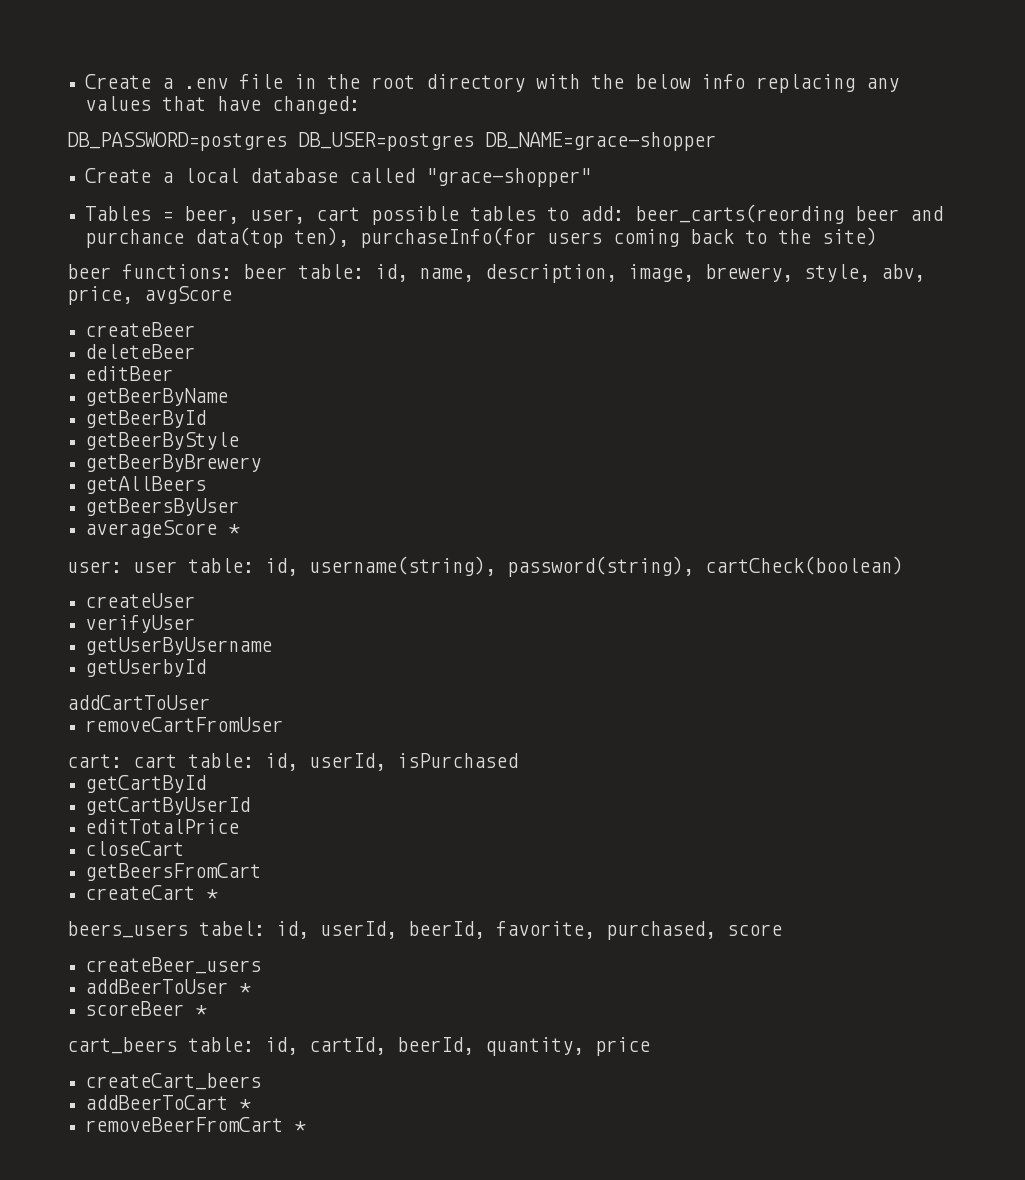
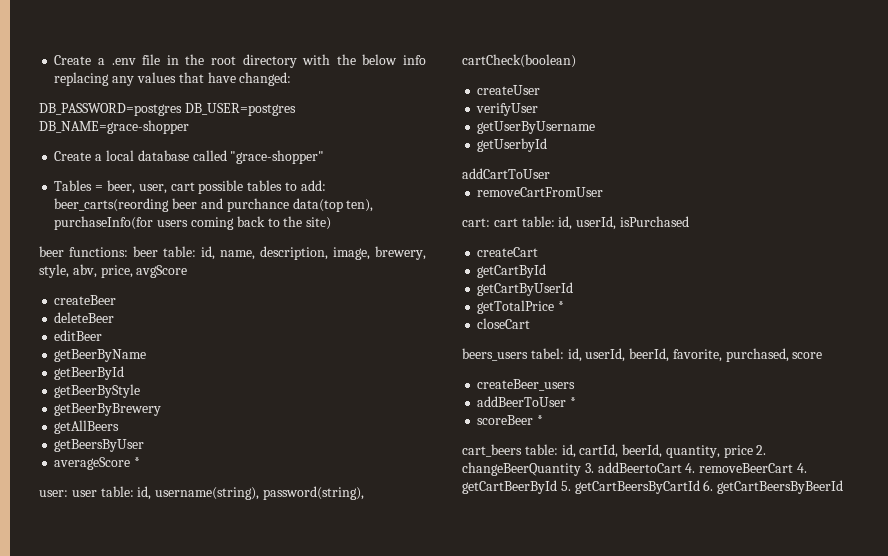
(518, 760) none -> [477,247,539,257] // createCart
[85,819,240,834] editTotalPrice -> [477,300,565,314] getTotalPrice *
[85,863,262,881] [85,885,219,900] // getBeersFromCart // createCart * -> (531, 323) none
[85,1073,262,1090] [85,1095,252,1110] [85,1117,307,1132] // createCart_beers // addBeerToCart * // removeBeerFromCart * -> [756,445,767,455] [462,462,807,476] [462,480,844,494] 2. changeBeerQuantity 3. addBeertoCart 4. removeBeerCart 4. getCartBeerById 5. getCartBeersByCartId 6. getCartBeersByBeerId

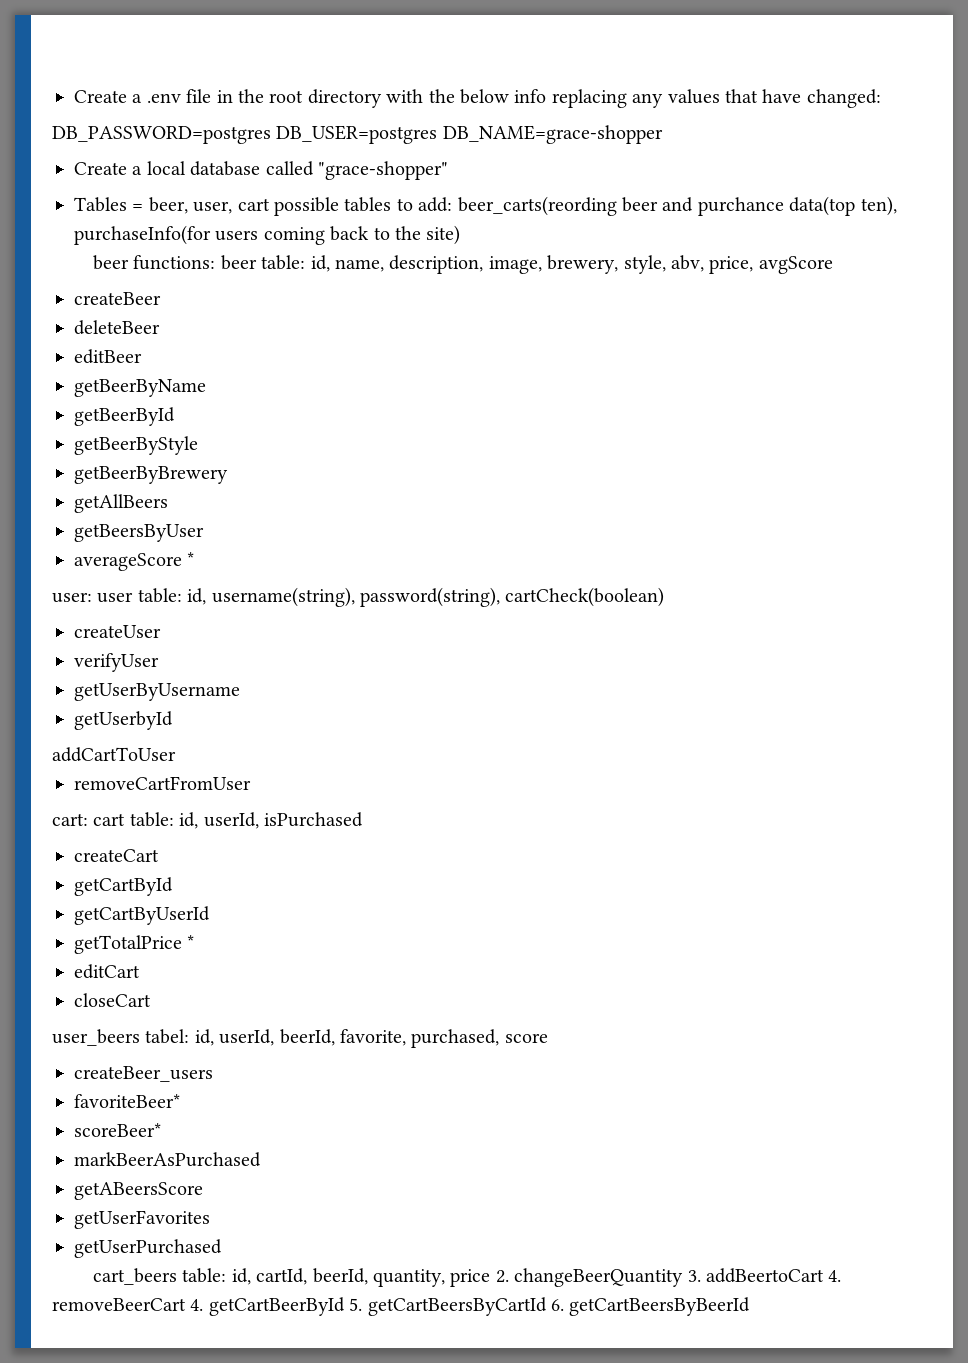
(565, 306) none -> [74,964,140,979] // editCart
[462,348,528,361] beers_users -> [52,1029,140,1046] user_beers
[477,396,577,407] [477,415,544,425] addBeerToUser * // scoreBeer * -> [74,1094,180,1108] [74,1123,161,1137] [74,1152,261,1167] [74,1182,203,1200] [74,1210,210,1229] [74,1239,222,1258] favoriteBeer* // scoreBeer* // markBeerAsPurchased // getABeersScore // getUserFavorites // getUserPurchased

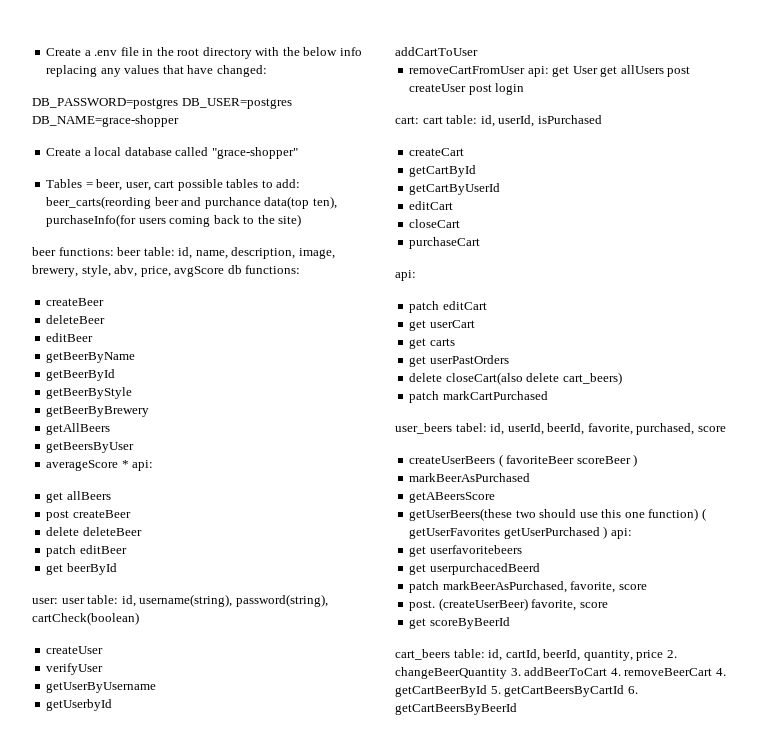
(833, 265) none -> [227,265,301,274] db functions:
(195, 559) none -> [132,460,154,471] [46,491,111,503] [46,510,131,521] [46,527,142,536] [46,545,127,557] [46,563,117,575] api: // get allBeers // post createBeer // delete deleteBeer // patch editBeer // get beerById
(251, 783) none -> [527,65,691,77] [409,83,525,95] api: get User get allUsers post createUser post login
[74,935,195,954] // getTotalPrice * -> (501, 189) none
(151, 1000) none -> [409,237,481,249] [395,270,416,281] [409,301,487,313] [409,320,475,331] [409,338,455,349] [409,355,509,367] [409,372,622,385] [409,391,548,403] // purchaseCart // api: // patch editCart // get userCart // get carts // get userPastOrders // delete closeCart(also delete cart_beers) // patch markCartPurchased
[74,1066,213,1082] [74,1094,180,1108] [74,1123,161,1137] [74,1152,261,1167] [74,1182,203,1200] [74,1210,210,1229] [74,1239,222,1258] createBeer_users // favoriteBeer* // scoreBeer* // markBeerAsPurchased // getABeersScore // getUserFavorites // getUserPurchased -> [409,454,638,467] [409,473,531,482] [409,492,496,503] [409,508,706,521] [409,526,632,539] [409,545,522,557] [409,563,540,575] [409,581,647,593] [409,598,608,611] [409,617,510,629] createUserBeers ( favoriteBeer scoreBeer ) // markBeerAsPurchased // getABeersScore // getUserBeers(these two should use this one function) ( getUserFavorites getUserPurchased ) api: // get userfavoritebeers // get userpurchacedBeerd // patch markBeerAsPurchased, favorite, score // post. (createUserBeer) favorite, score // get scoreByBeerId
[705,1268,824,1283] addBeertoCart -> [524,667,608,676] addBeerToCart

